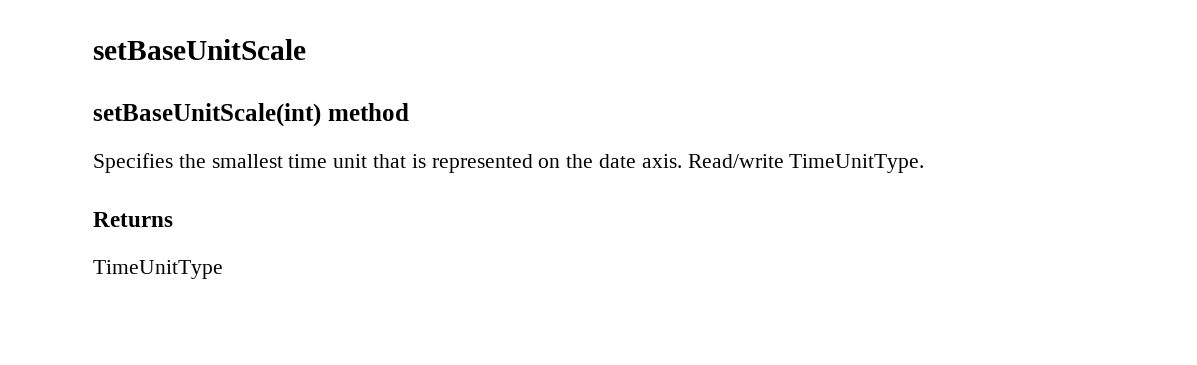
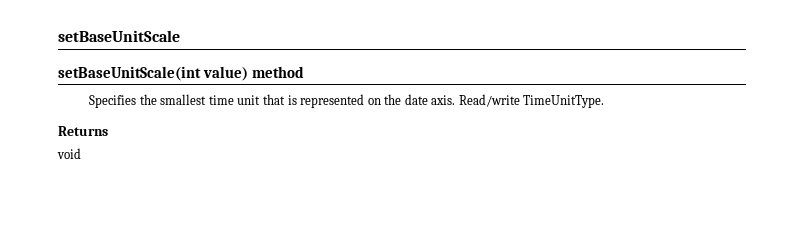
[93,103,321,127] setBaseUnitScale(int) -> [58,66,248,81] setBaseUnitScale(int value)
[93,260,223,279] TimeUnitType -> [57,148,81,159] void

